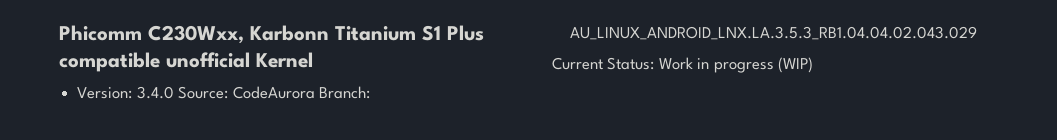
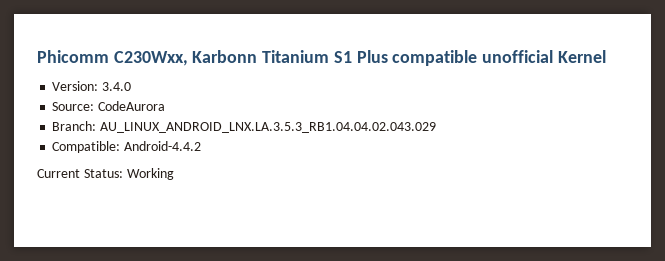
(174, 92) none -> (132, 86) //
(315, 92) none -> (166, 106) //
(978, 33) none -> [52,141,202,153] // Compatible: Android-4.4.2
[658,57,814,73] Work in progress (WIP) -> [126,168,174,180] Working

